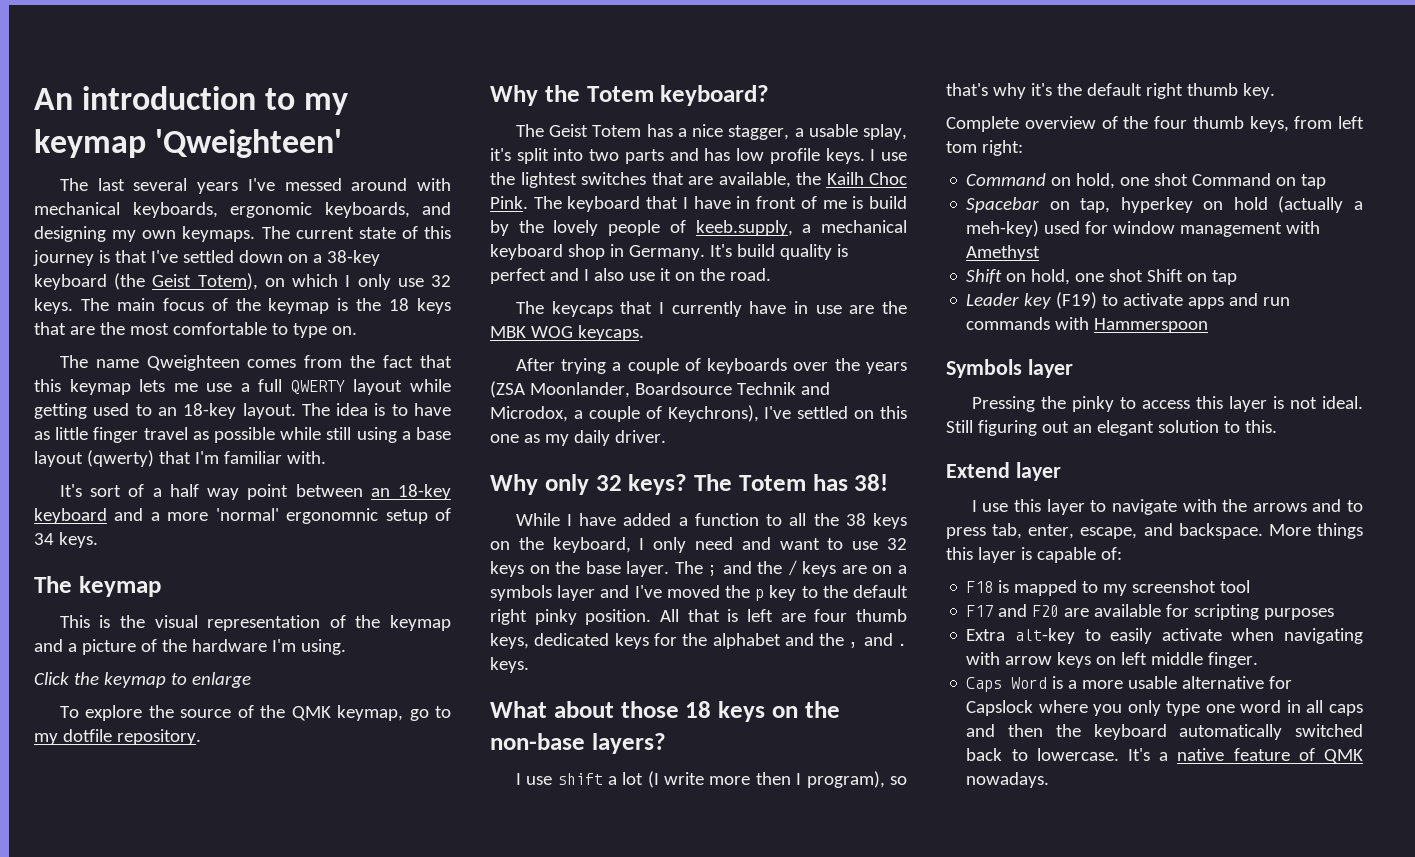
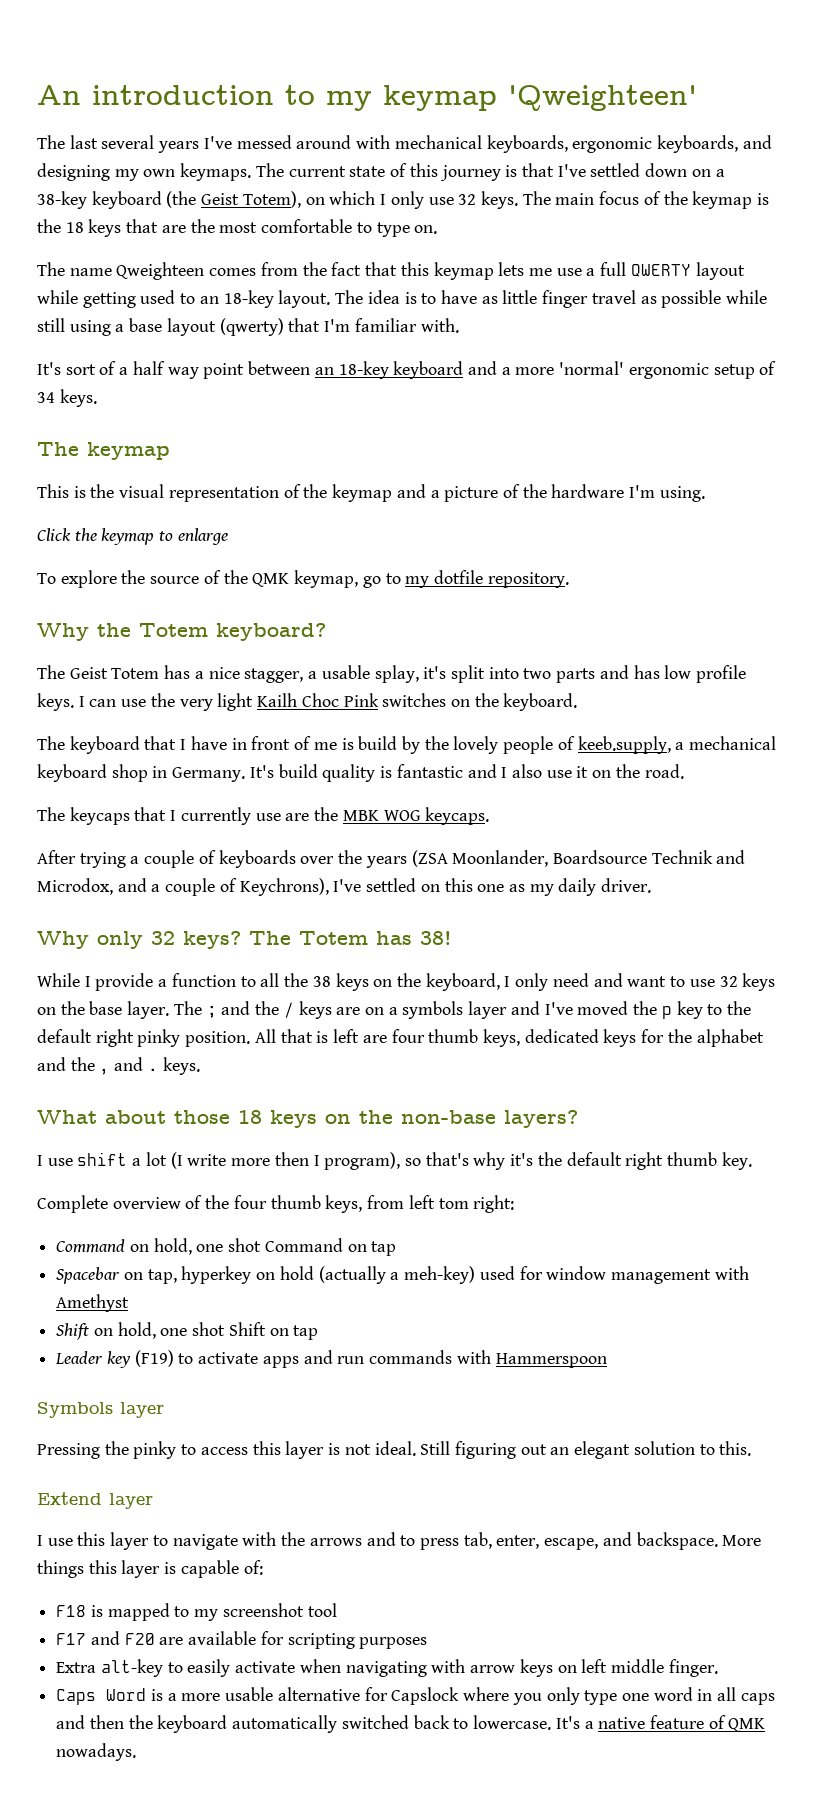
[286,508,379,524] ergonomnic -> [628,363,709,379] ergonomic
(876, 155) none -> [89,699,117,707] can
[520,172,907,188] [490,196,528,209] lightest switches that are available, the Kailh Choc Pink. -> [179,693,578,711] very light Kailh Choc Pink switches on the keyboard. //
[490,268,546,284] perfect -> [396,764,463,778] fantastic
[749,301,808,314] have in -> (251, 816) none
(568, 414) none -> [117,878,147,892] and
[579,513,672,526] have added -> [95,973,154,991] provide

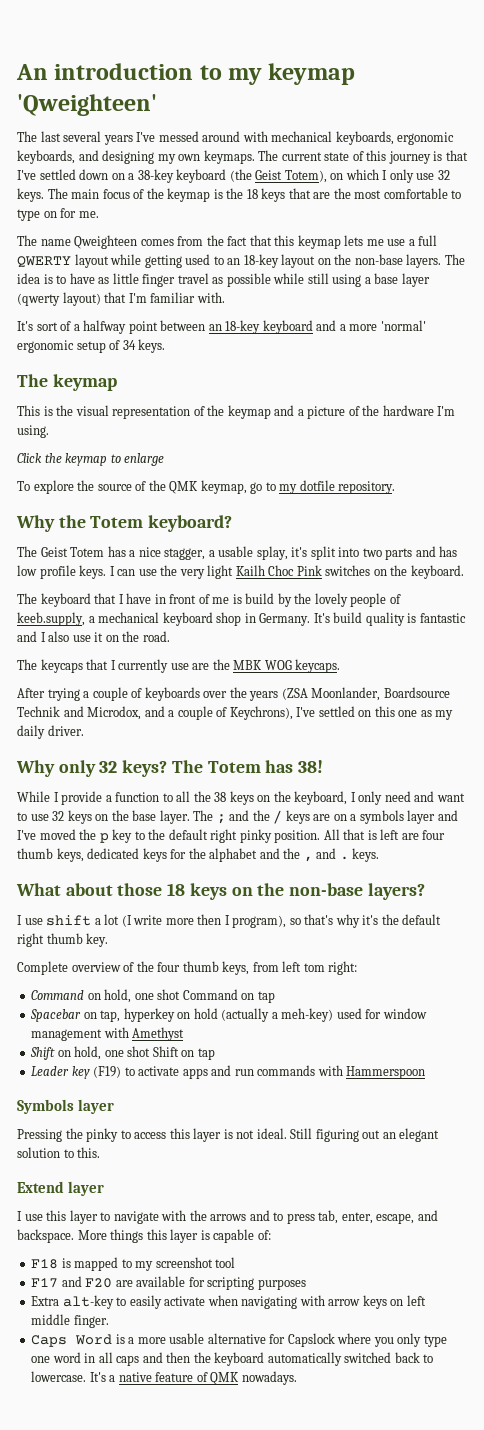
[414,225,438,234] on. -> [43,208,99,218] on for me.
[278,290,331,308] layout. -> [281,254,442,268] layout on the non-base layers.
[166,318,284,336] layout (qwerty) -> [401,273,430,287] [17,292,101,306] layer (qwerty layout)
[132,361,199,379] half way -> [83,320,127,334] halfway

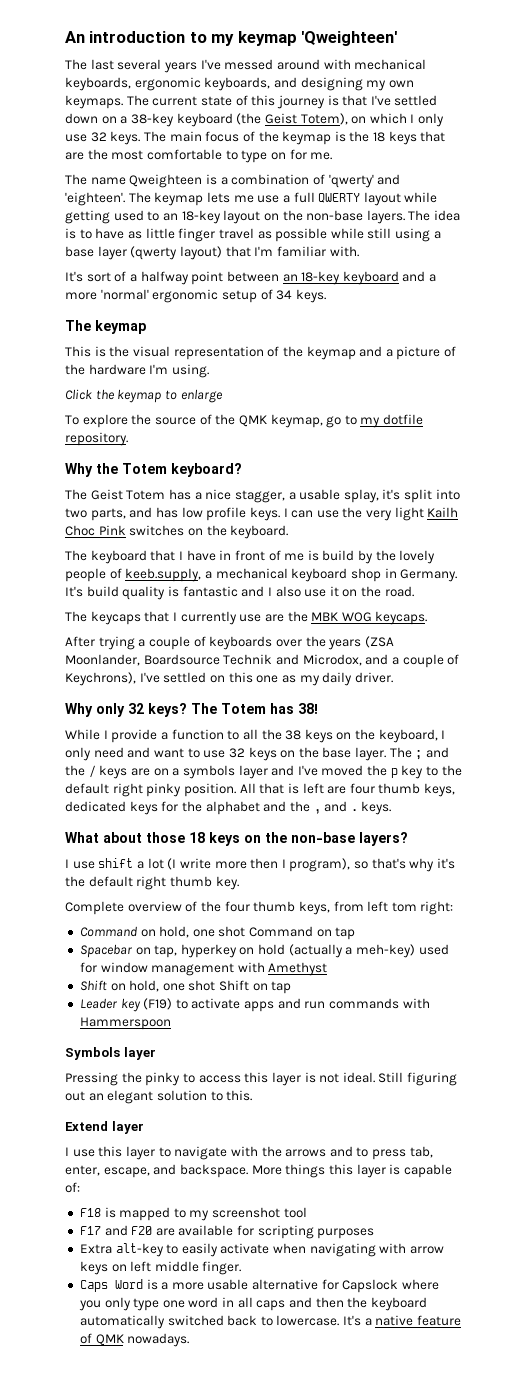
[140,235,295,246] comes from the fact that this -> [205,174,401,188] [65,192,151,206] is a combination of 'qwerty' and 'eighteen'. The
[385,548,413,560] parts -> [90,508,126,521] parts,

